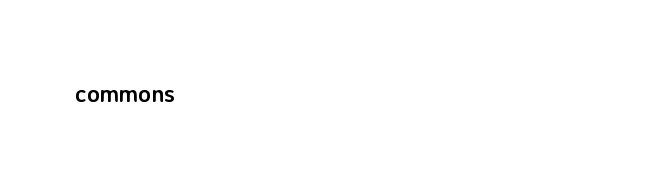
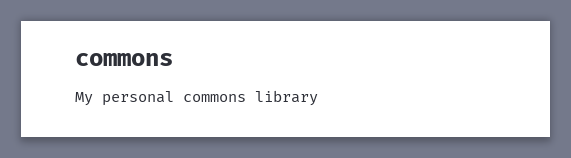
[75,90,175,102] commons -> [75,53,173,66] [75,90,318,106] commons // My personal commons library

